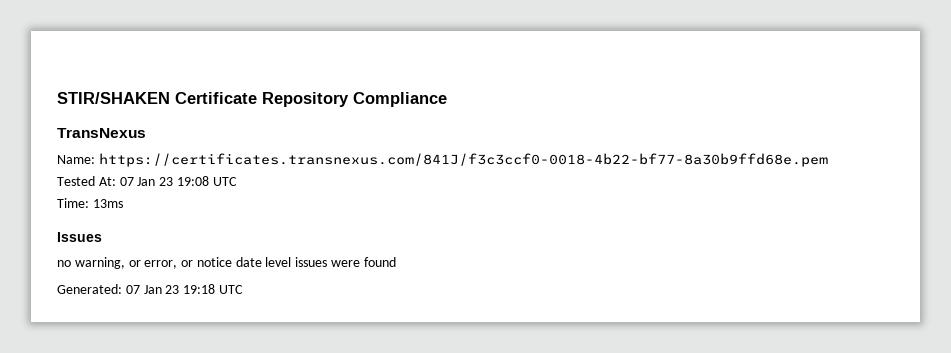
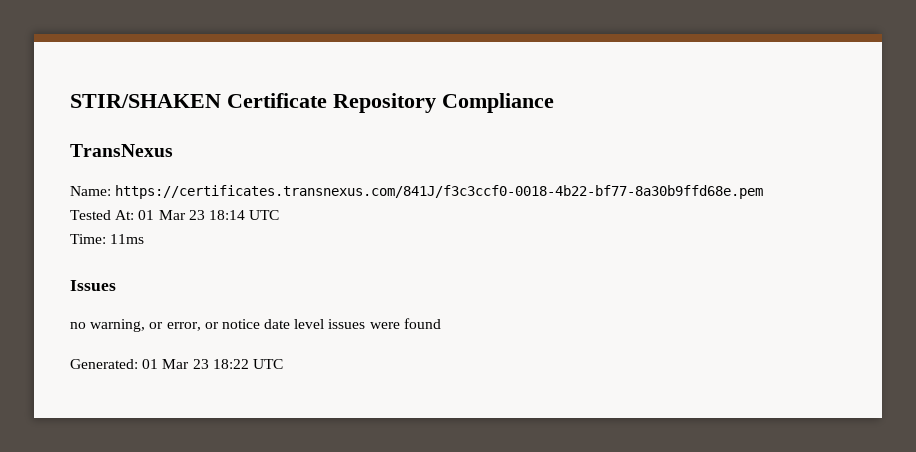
[119,176,209,186] 07 Jan 23 19:08 -> [138,210,245,220] 01 Mar 23 18:14
[92,199,123,208] 13ms -> [110,234,145,244] 11ms
[125,284,216,294] 07 Jan 23 19:18 -> [142,359,249,369] 01 Mar 23 18:22

